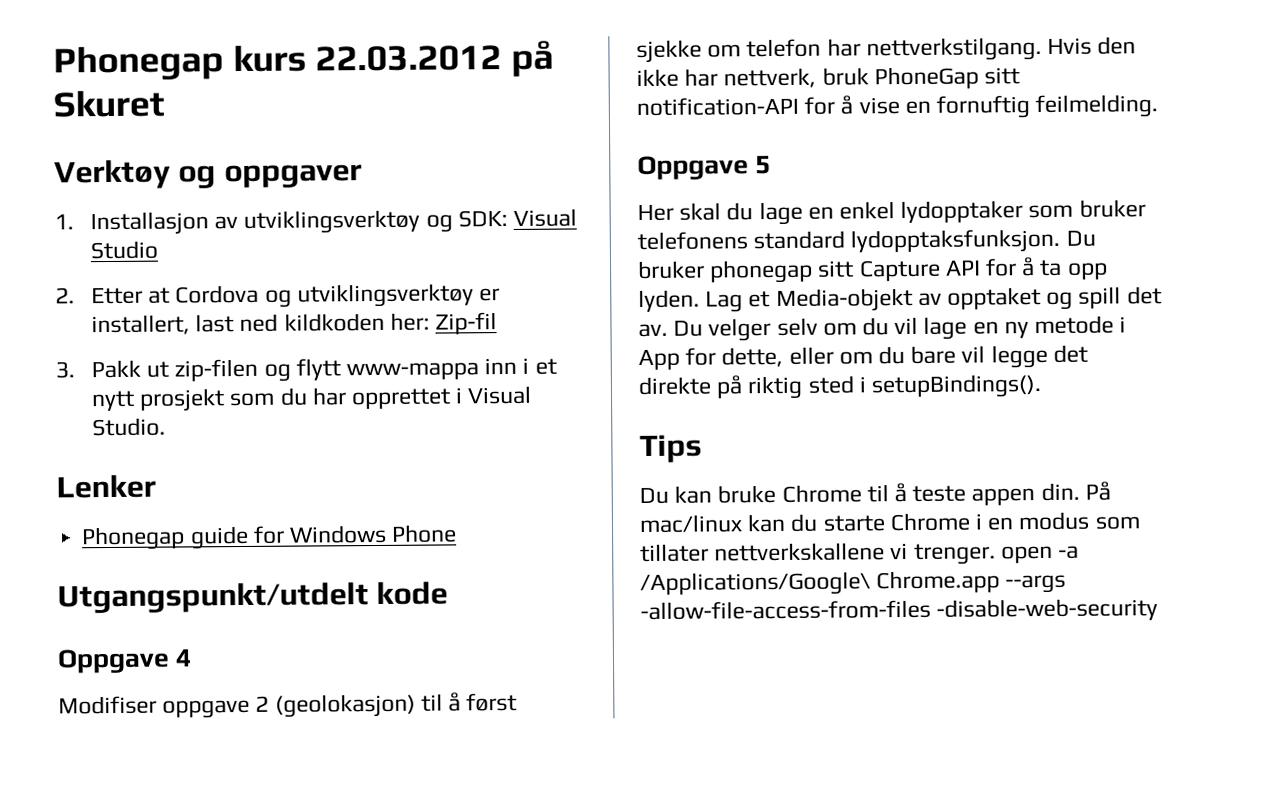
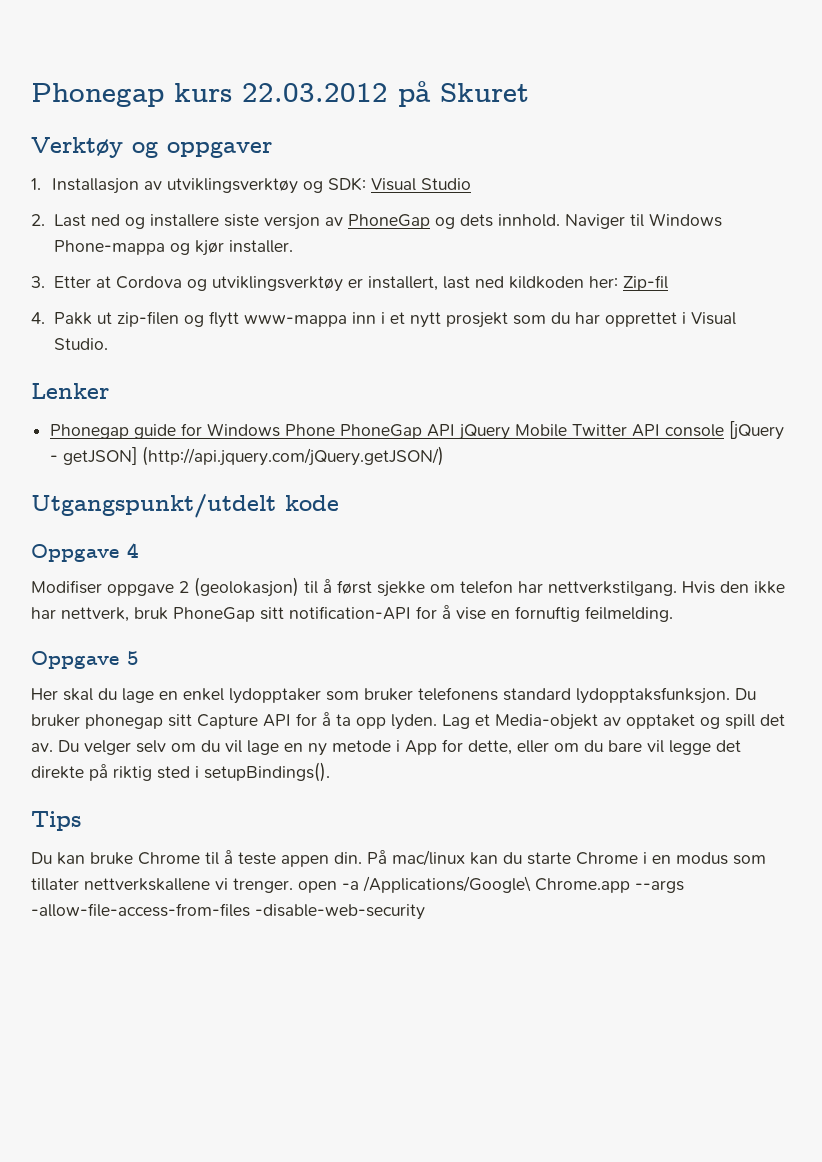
(75, 295) none -> [53,213,722,230] [53,240,293,256] [31,276,45,288] Last ned og installere siste versjon av PhoneGap og dets innhold. Naviger til Windows Phone-mappa og kjør installer. // 3.
[55,361,75,379] 3. -> [31,312,45,324] 4.
(458, 533) none -> [340,421,785,440] [50,446,445,466] PhoneGap API jQuery Mobile Twitter API console [jQuery - getJSON] (http://api.jquery.com/jQuery.getJSON/)

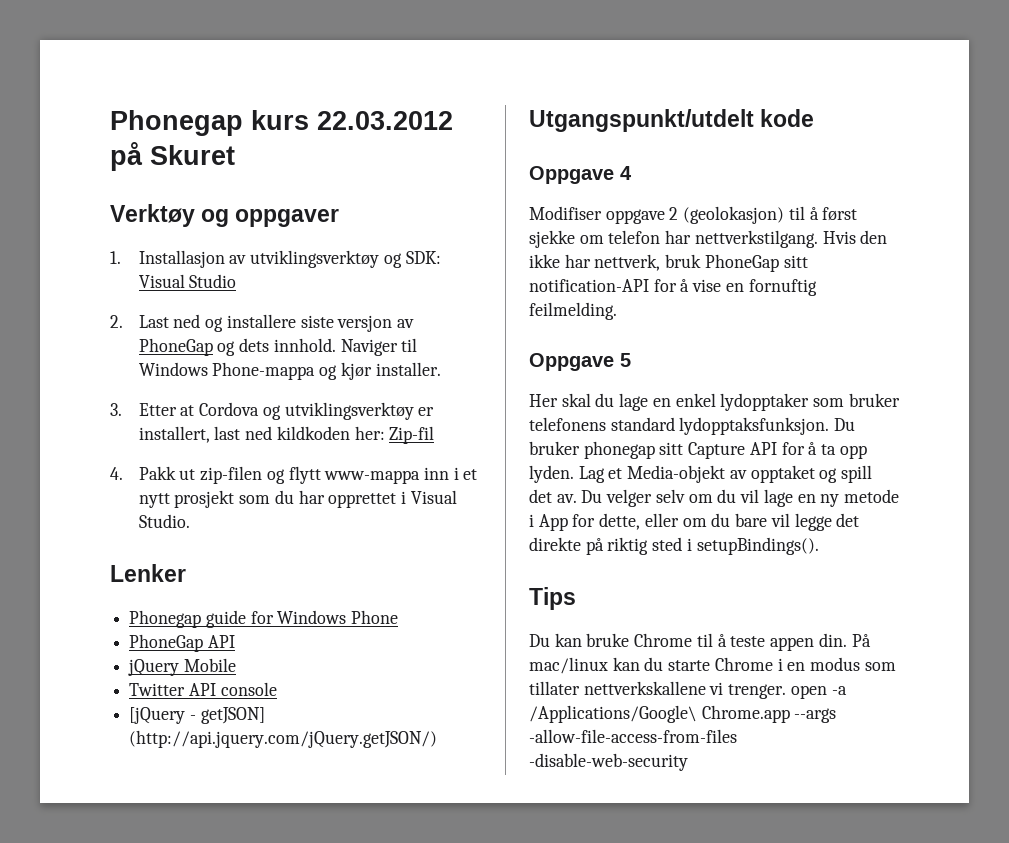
(336, 430) none -> (399, 617) //
(456, 430) none -> (235, 641) //
(568, 430) none -> (236, 665) //
(725, 430) none -> (277, 689) //

